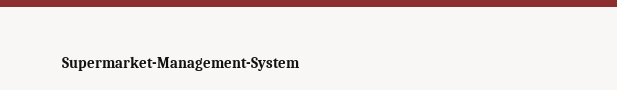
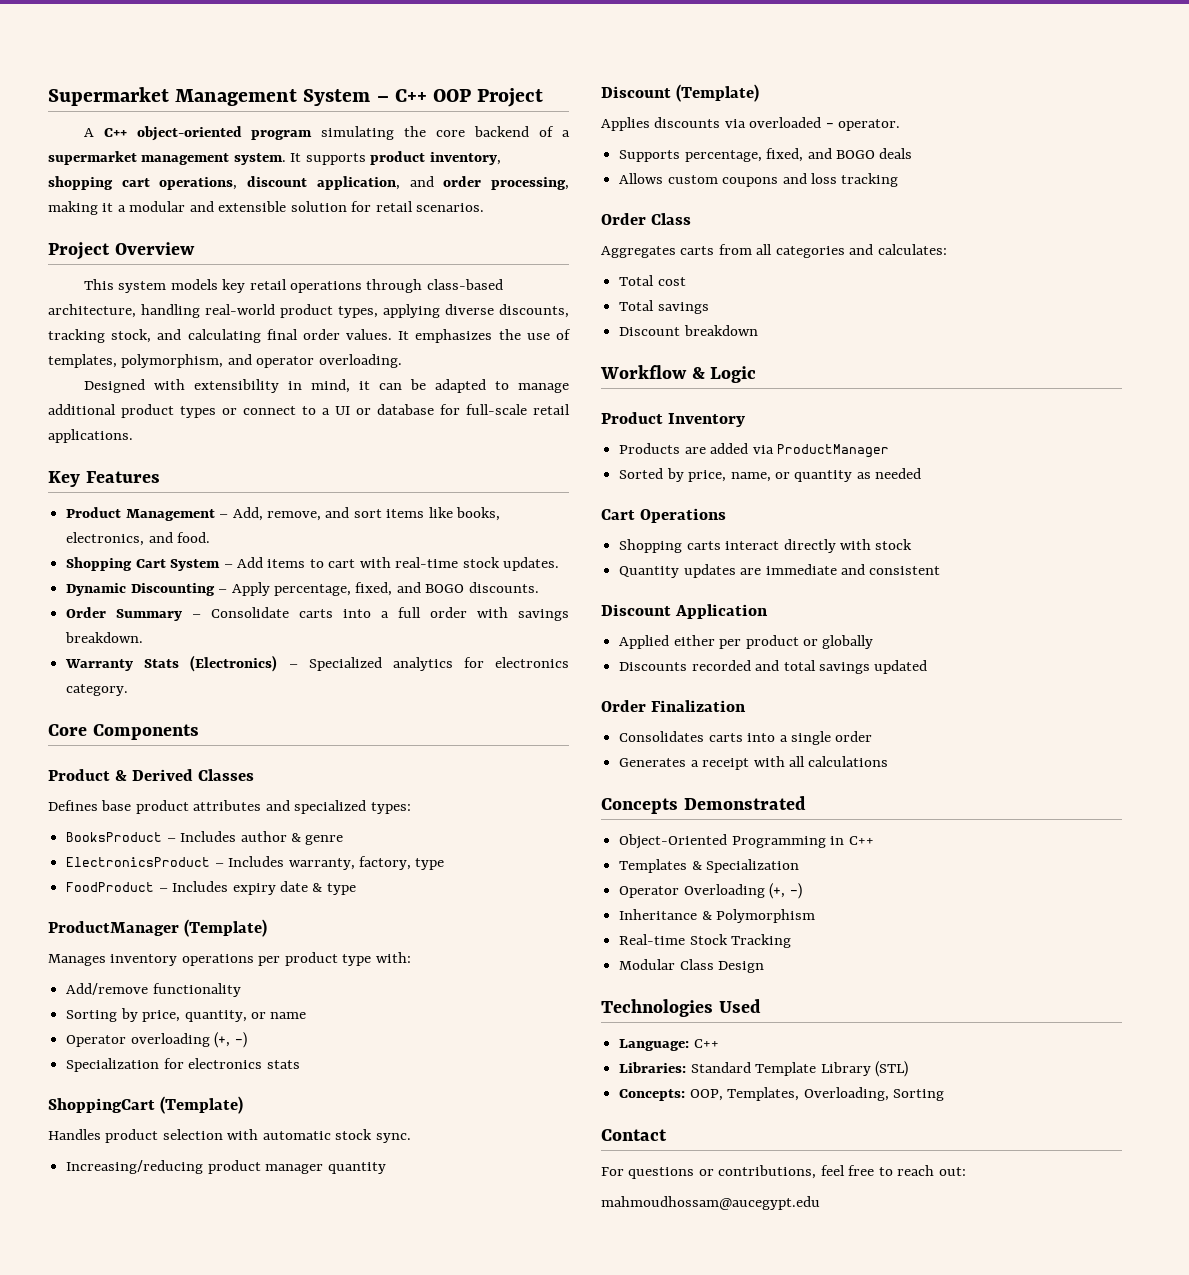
[62,56,300,71] Supermarket-Management-System -> [48,87,544,107] [83,126,570,141] [48,151,501,165] [48,176,569,190] [48,201,485,215] [48,242,195,260] [83,279,503,293] [48,304,569,318] [48,329,571,343] [48,354,402,368] [83,379,569,393] [48,404,570,418] [48,429,133,443] [48,471,160,487] [66,507,501,521] [66,532,211,546] [66,557,560,571] [66,582,539,596] [66,607,570,621] [65,632,144,643] [65,655,569,672] [66,684,129,696] [48,724,199,740] [48,769,254,781] [48,800,411,814] [66,831,344,845] [66,856,445,870] [66,881,356,895] [48,919,267,937] [48,952,411,966] [66,983,241,997] [66,1008,307,1022] [66,1032,247,1048] [66,1058,300,1072] [48,1096,243,1114] [48,1129,411,1143] [66,1160,386,1174] [601,84,759,102] [601,117,901,131] [619,148,913,162] [619,173,899,187] [601,213,691,225] [601,244,947,258] [619,275,686,286] [619,300,709,314] [619,325,758,336] [600,365,757,383] [601,412,745,427] [619,443,889,458] [619,468,922,482] [601,508,726,523] [619,539,913,553] [619,564,941,578] [601,604,768,619] [619,635,874,649] [619,660,928,674] [601,700,746,712] [619,731,873,745] [619,756,889,770] [601,796,806,814] [619,834,874,849] [619,859,800,873] [619,883,802,899] [619,909,816,923] [619,934,792,948] [619,959,765,973] [601,999,761,1017] [619,1039,719,1051] [619,1061,908,1077] [619,1087,944,1101] [601,1129,667,1141] [601,1165,966,1179] [601,1196,820,1210] Supermarket Management System – C++ OOP Project // A C++ object-oriented program simulating the core backend of a supermarket management system. It supports product inventory, shopping cart operations, discount application, and order processing, making it a modular and extensible solution for retail scenarios. // Project Overview // This system models key retail operations through class-based architecture, handling real-world product types, applying diverse discounts, tracking stock, and calculating final order values. It emphasizes the use of templates, polymorphism, and operator overloading. // Designed with extensibility in mind, it can be adapted to manage additional product types or connect to a UI or database for full-scale retail applications. // Key Features // Product Management – Add, remove, and sort items like books, electronics, and food. // Shopping Cart System – Add items to cart with real-time stock updates. // Dynamic Discounting – Apply percentage, fixed, and BOGO discounts. // Order Summary – Consolidate carts into a full order with savings breakdown. // Warranty Stats (Electronics) – Specialized analytics for electronics category. // Core Components // Product & Derived Classes // Defines base product attributes and specialized types: // BooksProduct – Includes author & genre // ElectronicsProduct – Includes warranty, factory, type // FoodProduct – Includes expiry date & type // ProductManager (Template) // Manages inventory operations per product type with: // Add/remove functionality // Sorting by price, quantity, or name // Operator overloading (+, -) // Specialization for electronics stats // ShoppingCart (Template) // Handles product selection with automatic stock sync. // Increasing/reducing product manager quantity // Discount (Template) // Applies discounts via overloaded - operator. // Supports percentage, fixed, and BOGO deals // Allows custom coupons and loss tracking // Order Class // Aggregates carts from all categories and calculates: // Total cost // Total savings // Discount breakdown // Workflow & Logic // Product Inventory // Products are added via ProductManager // Sorted by price, name, or quantity as needed // Cart Operations // Shopping carts interact directly with stock // Quantity updates are immediate and consistent // Discount Application // Applied either per product or globally // Discounts recorded and total savings updated // Order Finalization // Consolidates carts into a single order // Generates a receipt with all calculations // Concepts Demonstrated // Object-Oriented Programming in C++ // Templates & Specialization // Operator Overloading (+, -) // Inheritance & Polymorphism // Real-time Stock Tracking // Modular Class Design // Technologies Used // Language: C++ // Libraries: Standard Template Library (STL) // Concepts: OOP, Templates, Overloading, Sorting // Contact // For questions or contributions, feel free to reach out: // mahmoudhossam@aucegypt.edu

